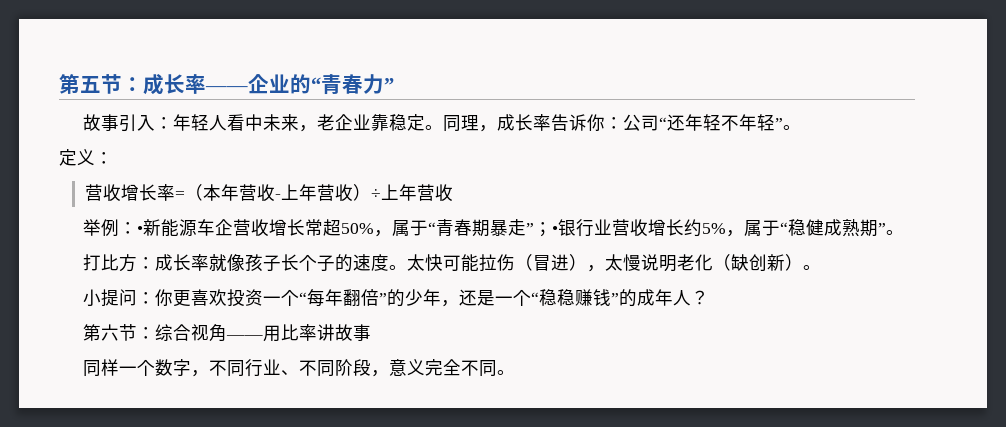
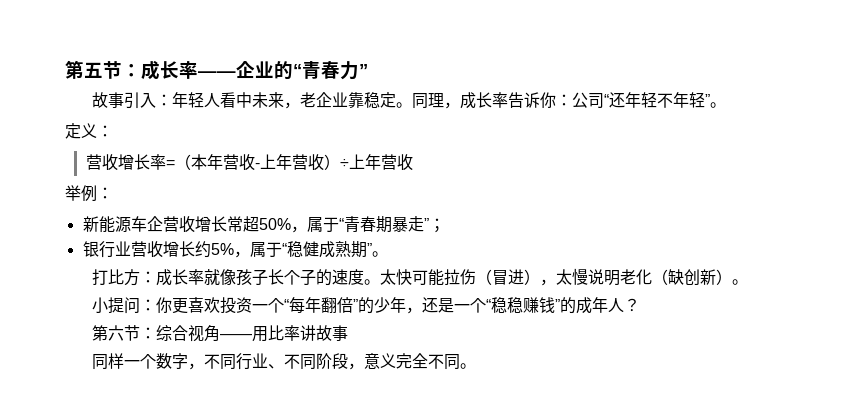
[137,226,144,234] • -> (113, 193) //
[552,226,559,234] • -> (445, 225) //

